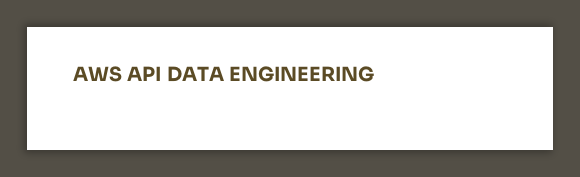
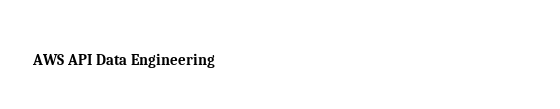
[166,66,374,82] DATA ENGINEERING -> [96,53,216,68] Data Engineering

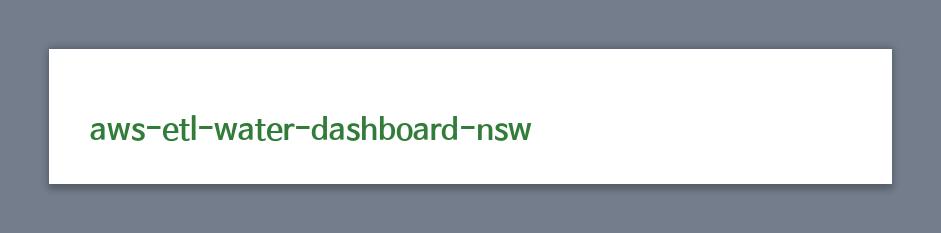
[32,53,216,68] AWS API Data Engineering -> [90,115,532,142] aws-etl-water-dashboard-nsw

